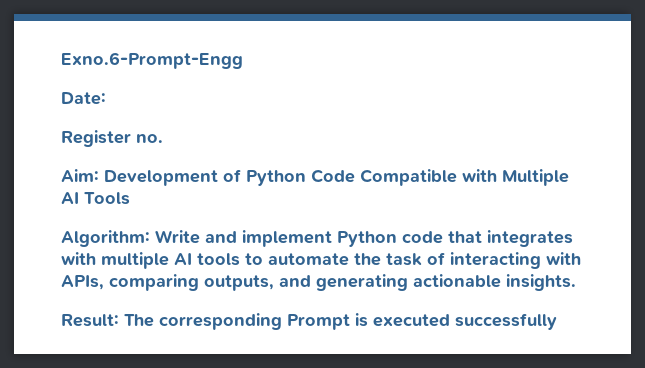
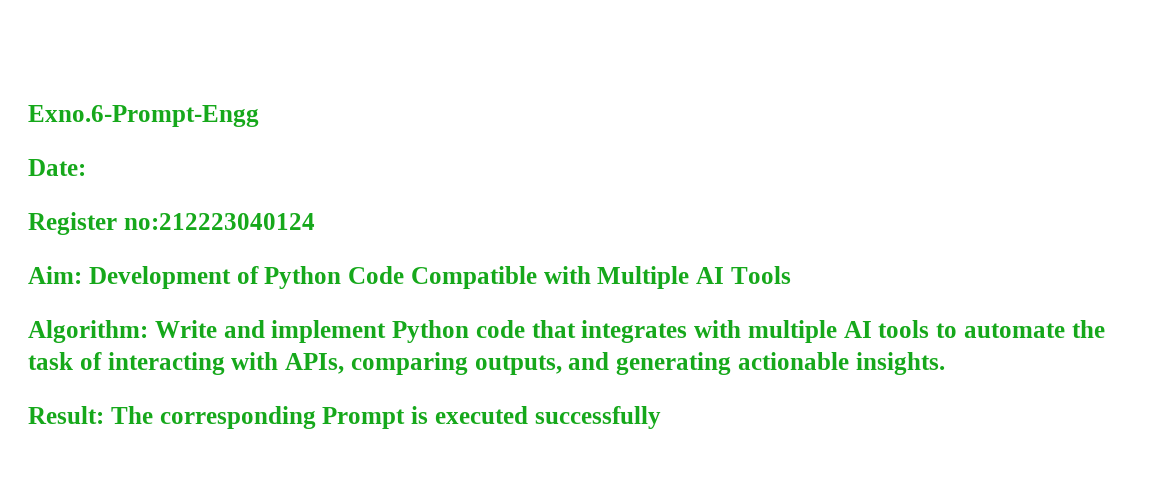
[136,134,163,143] no. -> [123,213,315,230] no:212223040124

